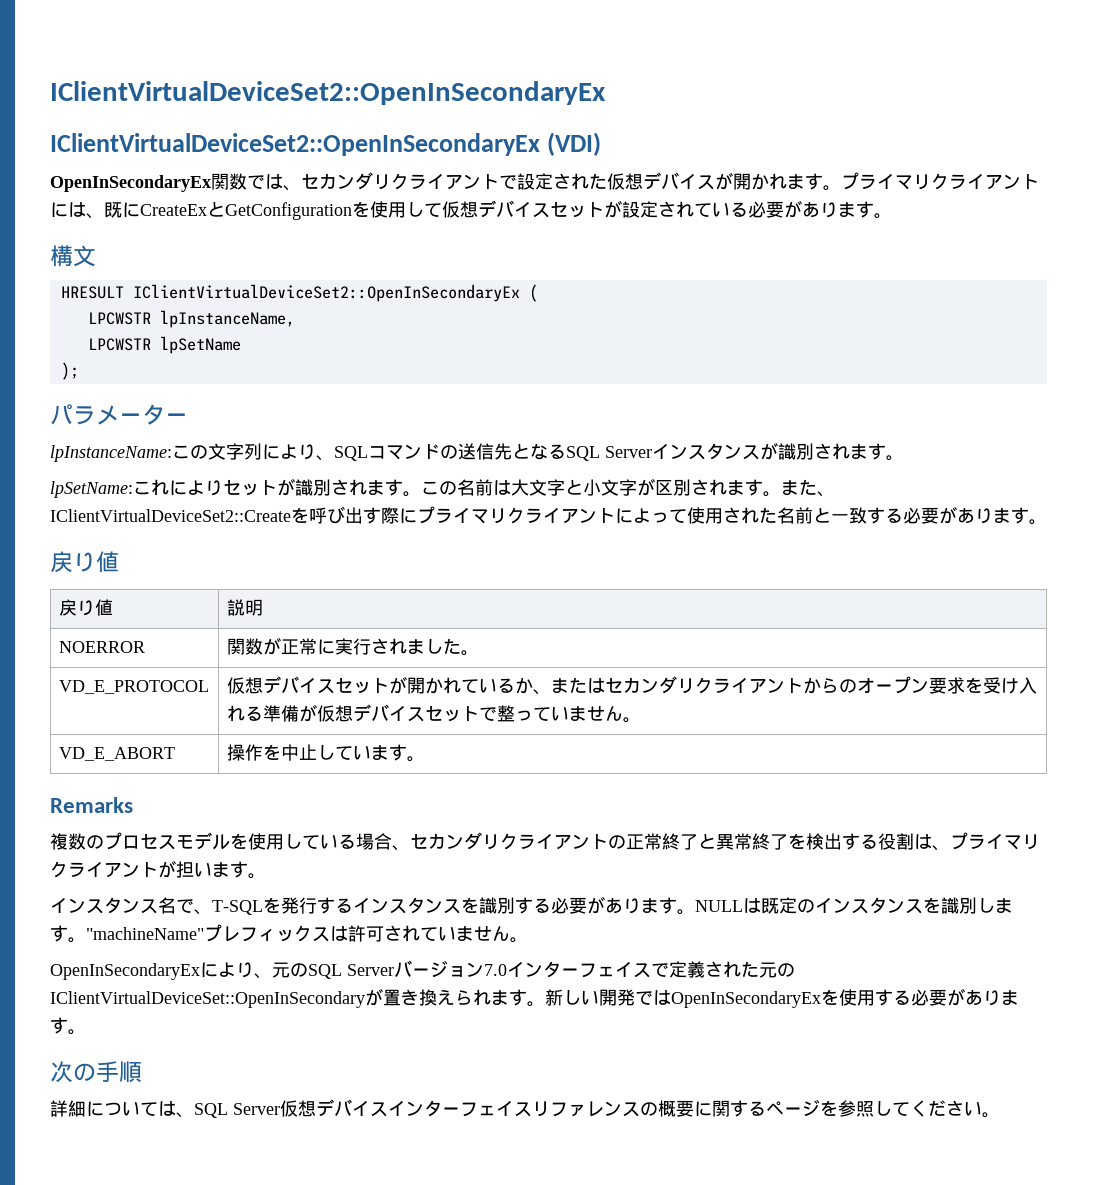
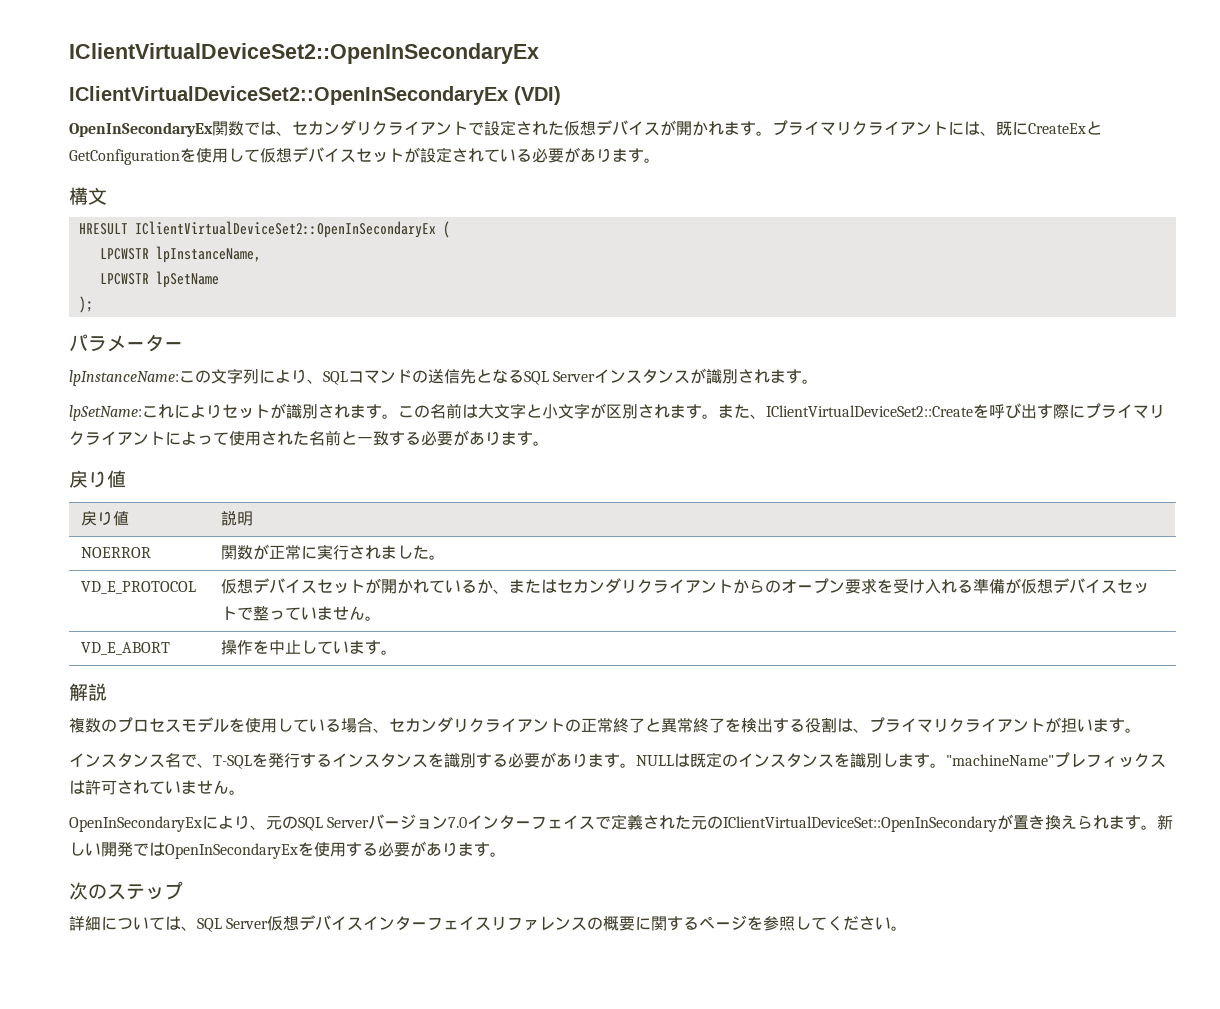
[50,797,133,813] Remarks -> [69,683,107,701] 解説
[96,1061,142,1083] 手順 -> [107,881,183,900] ステップ

